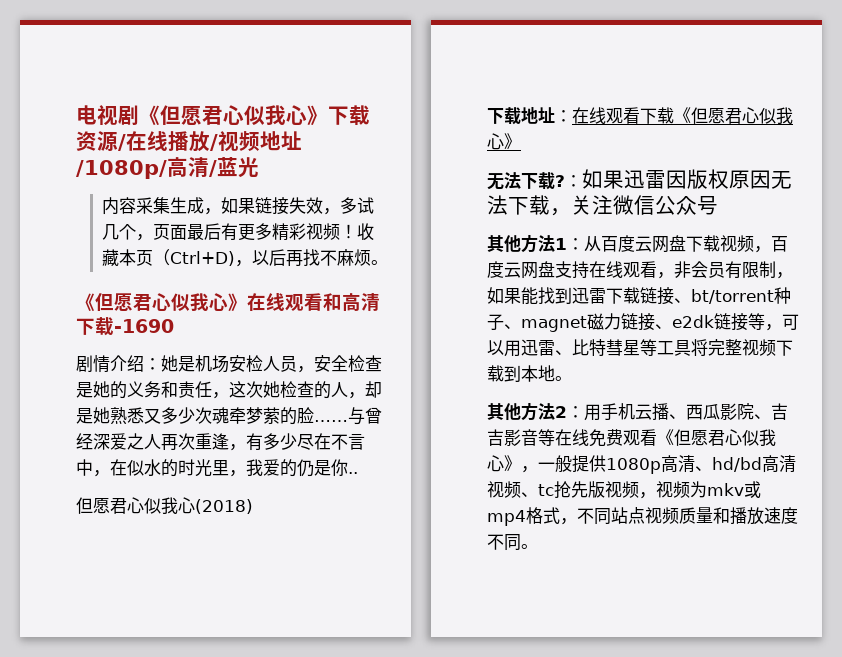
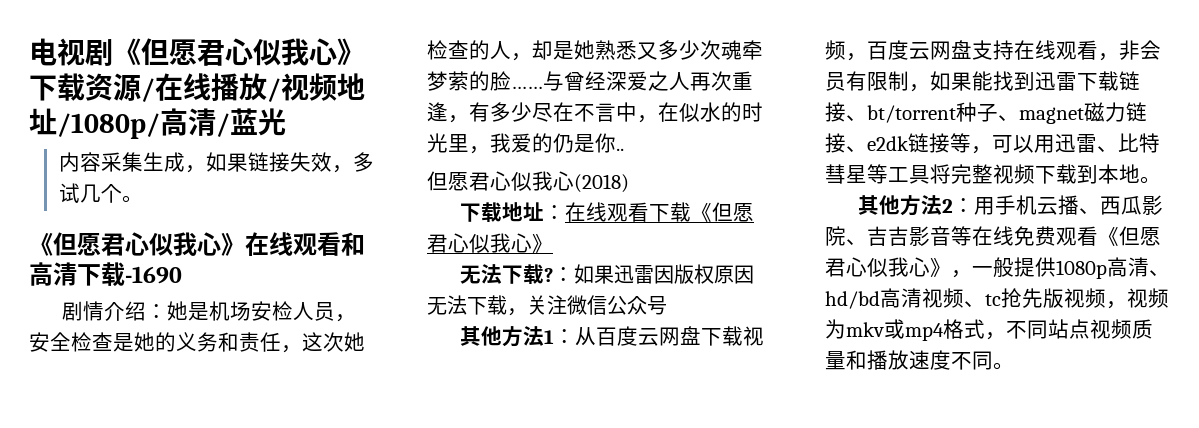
[135,223,374,241] [101,249,371,267] ，页面最后有更多精彩视频！收藏本页（Ctrl+D)，以后再找不麻烦 -> (122, 193) none

